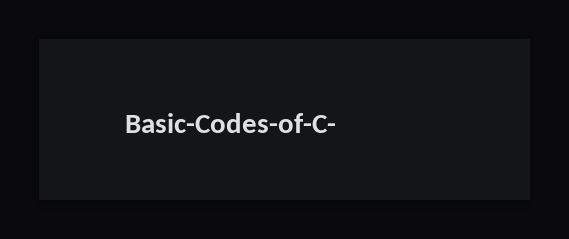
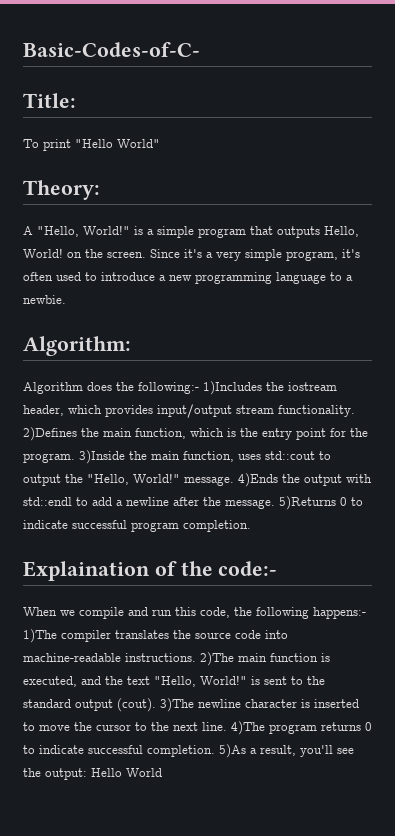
(336, 123) none -> [23,93,76,108] [23,139,160,151] [23,180,100,200] [23,225,359,238] [23,248,360,261] [23,272,353,284] [23,295,66,304] [23,336,131,356] [23,381,337,395] [23,404,355,418] [23,427,368,441] [23,450,331,464] [23,473,372,487] [23,496,363,510] [23,520,251,532] [23,561,278,581] [23,607,366,619] [23,629,288,643] [23,652,330,666] [23,675,325,687] [23,698,359,712] [23,721,372,735] [23,744,354,758] [23,768,162,780] // Title: // To print "Hello World" // Theory: // A "Hello, World!" is a simple program that outputs Hello, World! on the screen. Since it's a very simple program, it's often used to introduce a new programming language to a newbie. // Algorithm: // Algorithm does the following:- 1)Includes the iostream header, which provides input/output stream functionality. 2)Defines the main function, which is the entry point for the program. 3)Inside the main function, uses std::cout to output the "Hello, World!" message. 4)Ends the output with std::endl to add a newline after the message. 5)Returns 0 to indicate successful program completion. // Explaination of the code:- // When we compile and run this code, the following happens:- 1)The compiler translates the source code into machine-readable instructions. 2)The main function is executed, and the text "Hello, World!" is sent to the standard output (cout). 3)The newline character is inserted to move the cursor to the next line. 4)The program returns 0 to indicate successful completion. 5)As a result, you'll see the output: Hello World

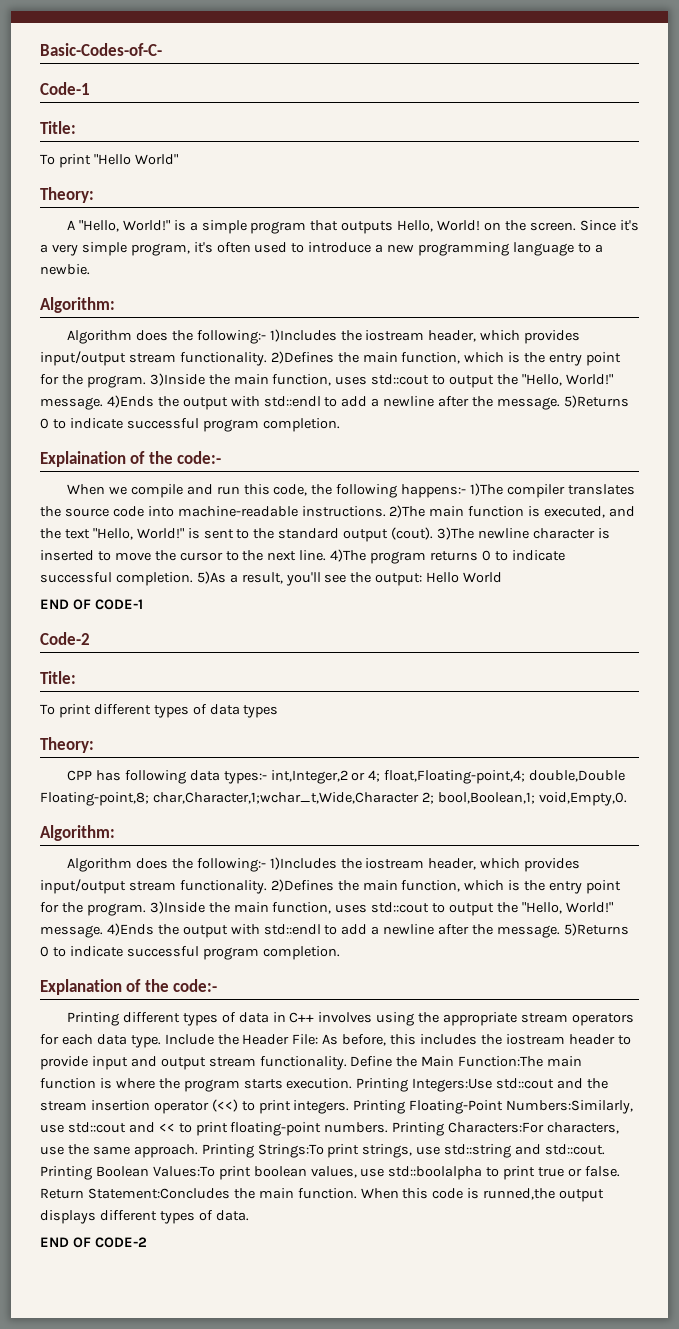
(200, 49) none -> [40,82,90,95] // Code-1
(162, 772) none -> [40,599,143,610] [40,632,90,645] [40,671,76,684] [40,704,279,718] [40,737,94,753] [66,770,626,784] [40,792,627,806] [40,825,115,841] [66,857,581,872] [40,879,622,894] [40,901,613,916] [40,923,629,938] [40,946,340,960] [40,979,218,995] [66,1012,634,1026] [40,1034,631,1048] [40,1056,583,1070] [40,1078,609,1092] [40,1099,634,1114] [40,1122,620,1136] [40,1144,606,1158] [40,1166,620,1180] [40,1188,605,1202] [40,1210,249,1224] [40,1237,147,1248] // END OF CODE-1 // Code-2 // Title: // To print different types of data types // Theory: // CPP has following data types:- int,Integer,2 or 4; float,Floating-point,4; double,Double Floating-point,8; char,Character,1;wchar_t,Wide,Character 2; bool,Boolean,1; void,Empty,0. // Algorithm: // Algorithm does the following:- 1)Includes the iostream header, which provides input/output stream functionality. 2)Defines the main function, which is the entry point for the program. 3)Inside the main function, uses std::cout to output the "Hello, World!" message. 4)Ends the output with std::endl to add a newline after the message. 5)Returns 0 to indicate successful program completion. // Explanation of the code:- // Printing different types of data in C++ involves using the appropriate stream operators for each data type. Include the Header File: As before, this includes the iostream header to provide input and output stream functionality. Define the Main Function:The main function is where the program starts execution. Printing Integers:Use std::cout and the stream insertion operator (<<) to print integers. Printing Floating-Point Numbers:Similarly, use std::cout and << to print floating-point numbers. Printing Characters:For characters, use the same approach. Printing Strings:To print strings, use std::string and std::cout. Printing Boolean Values:To print boolean values, use std::boolalpha to print true or false. Return Statement:Concludes the main function. When this code is runned,the output displays different types of data. // END OF CODE-2

